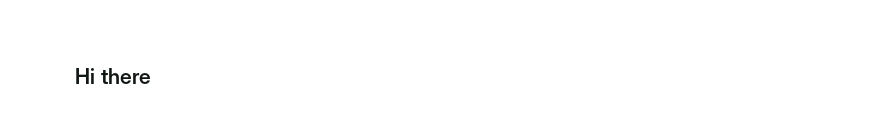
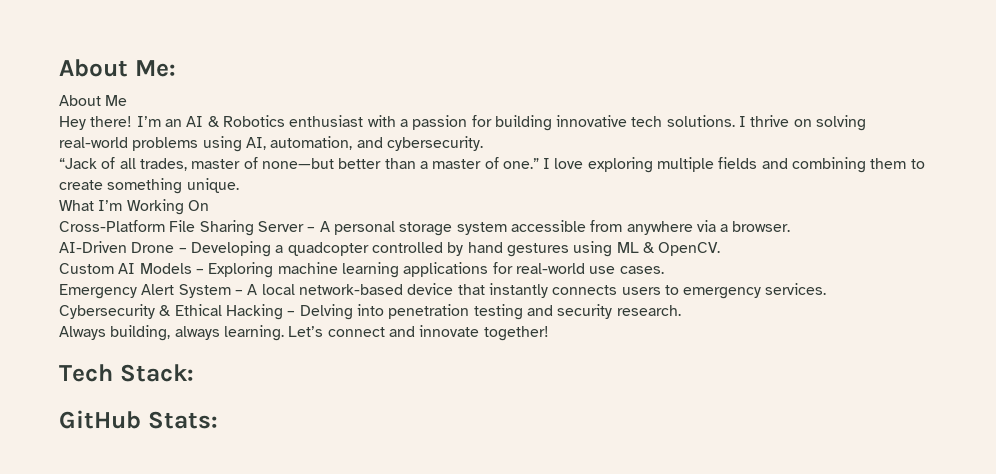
[75,68,151,84] Hi there -> [59,59,176,77] [59,95,128,106] [59,115,867,131] [59,136,483,152] [59,157,925,173] [59,178,239,194] [59,199,209,215] [59,220,791,236] [59,241,721,257] [59,262,664,278] [59,283,827,299] [59,304,681,320] [59,325,549,341] [59,364,194,382] [59,410,218,429] About Me: // About Me // Hey there! I’m an AI & Robotics enthusiast with a passion for building innovative tech solutions. I thrive on solving real-world problems using AI, automation, and cybersecurity. // “Jack of all trades, master of none—but better than a master of one.” I love exploring multiple fields and combining them to create something unique. // What I’m Working On // Cross-Platform File Sharing Server – A personal storage system accessible from anywhere via a browser. // AI-Driven Drone – Developing a quadcopter controlled by hand gestures using ML & OpenCV. // Custom AI Models – Exploring machine learning applications for real-world use cases. // Emergency Alert System – A local network-based device that instantly connects users to emergency services. // Cybersecurity & Ethical Hacking – Delving into penetration testing and security research. // Always building, always learning. Let’s connect and innovate together! // Tech Stack: // GitHub Stats:

